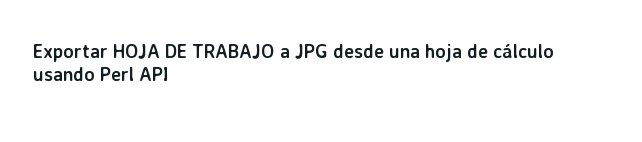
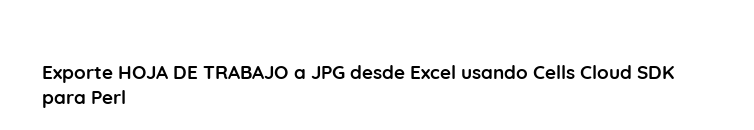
[33,44,108,62] Exportar -> [42,66,113,83] Exporte
[388,43,555,62] [33,67,169,81] una hoja de cálculo usando Perl API -> [409,65,675,79] [42,90,127,108] Excel usando Cells Cloud SDK para Perl

